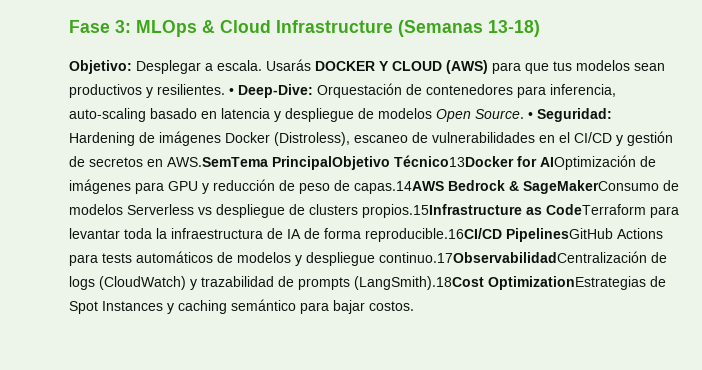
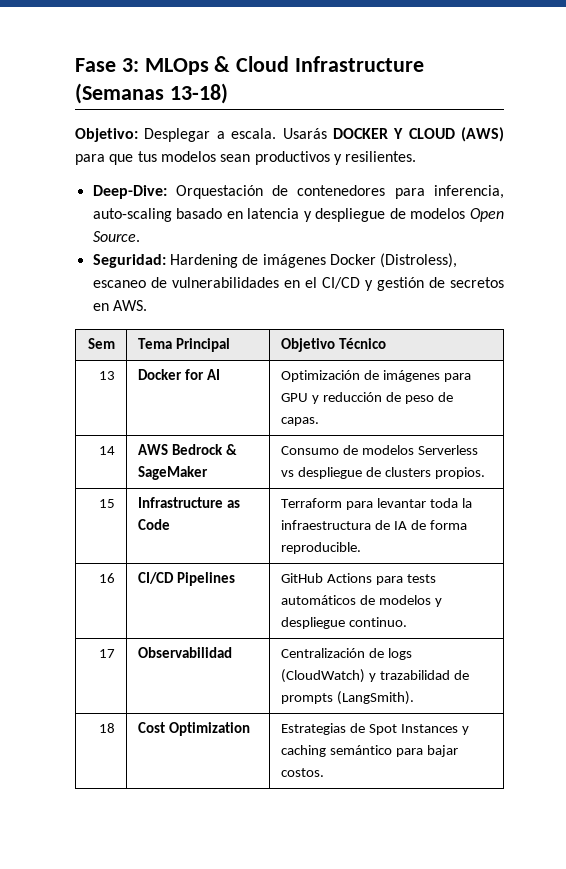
[229,88,234,95] • -> (417, 156) //
[528,112,533,119] • -> (140, 236) //
[167,155,636,170] AWS.SemTema PrincipalObjetivo Técnico13Docker for AIOptimización -> [112,300,147,311] [88,338,116,349] [137,338,230,352] [280,338,386,352] [99,371,116,380] [137,369,220,380] [280,370,360,382] AWS. // Sem | Tema Principal | Objetivo Técnico // 13 | Docker for AI | Optimización
[354,180,659,194] capas.14AWS Bedrock & SageMakerConsumo -> [280,417,319,426] [99,446,116,455] [137,444,237,455] [137,466,208,480] [280,446,339,455] capas. // 14 | AWS Bedrock & SageMaker | Consumo
[362,204,646,218] propios.15Infrastructure as CodeTerraform -> [434,467,485,479] [99,499,116,508] [137,497,240,508] [137,519,170,530] [280,498,342,508] propios. // 15 | Infrastructure as Code | Terraform
[365,228,613,242] reproducible.16CI/CD PipelinesGitHub -> [280,542,361,554] [99,573,116,583] [137,572,235,586] [280,573,323,583] reproducible. // 16 | CI/CD Pipelines | GitHub
[379,251,647,263] continuo.17ObservabilidadCentralización -> [348,617,407,627] [99,649,116,658] [137,647,232,658] [280,648,365,658] continuo. // 17 | Observabilidad | Centralización
[354,276,646,290] (LangSmith).18Cost OptimizationEstrategias -> [336,691,414,705] [99,723,116,733] [137,722,250,736] [280,723,346,735] (LangSmith). // 18 | Cost Optimization | Estrategias

